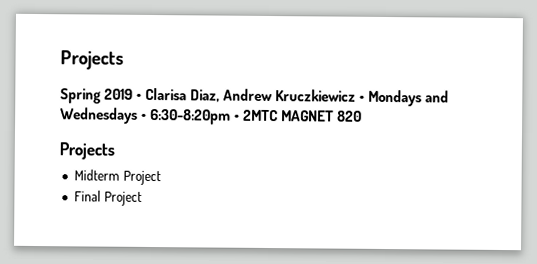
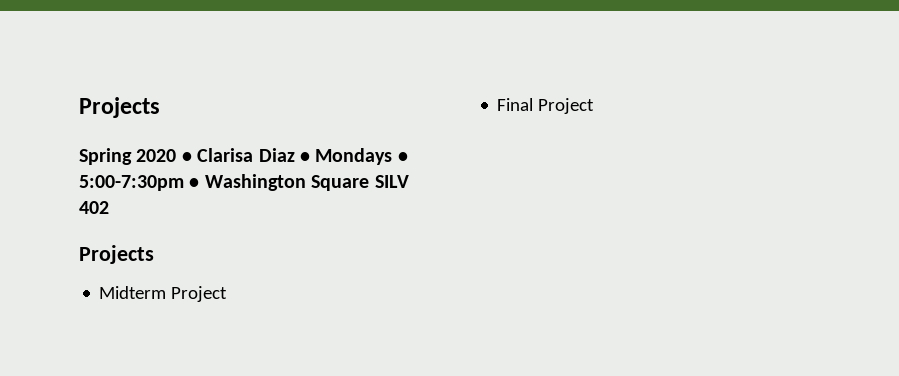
[104,88,134,100] 2019 -> [136,149,177,162] 2020
[190,88,450,107] [60,107,363,125] Diaz, Andrew Kruczkiewicz • Mondays and Wednesdays • 6:30-8:20pm • 2MTC MAGNET 820 -> [258,148,408,165] [79,174,409,191] [79,201,109,214] Diaz • Mondays • 5:00-7:30pm • Washington Square SILV 402

